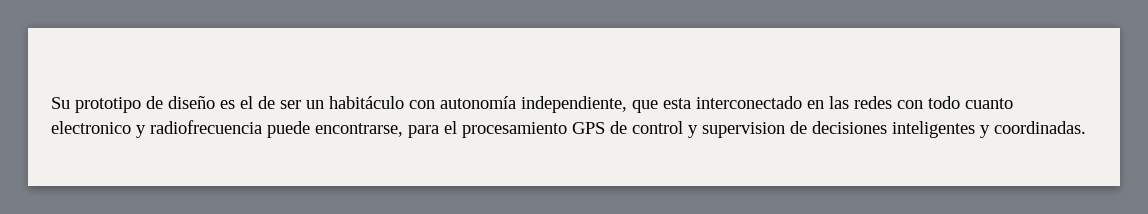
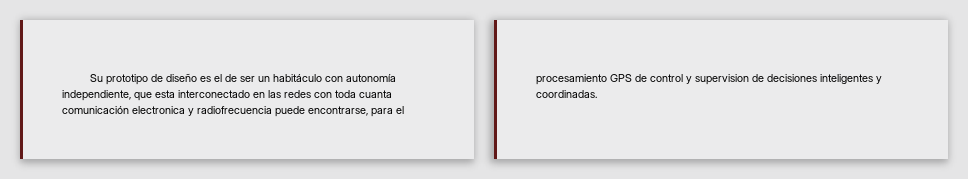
[928,96,1013,109] [51,121,131,134] todo cuanto electronico -> [335,90,392,98] [62,106,185,114] toda cuanta comunicación electronica

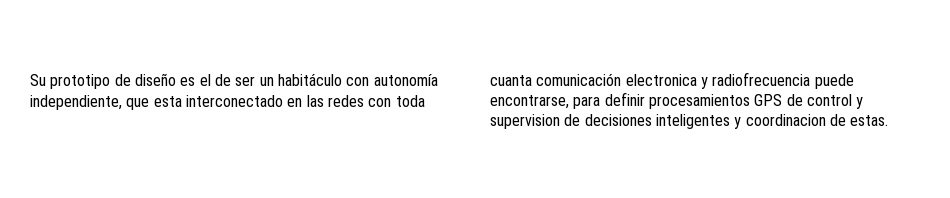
[396,106,404,114] [536,74,607,85] el procesamiento -> [604,92,750,109] definir procesamientos
[536,90,597,98] coordinadas. -> [745,114,889,126] coordinacion de estas.

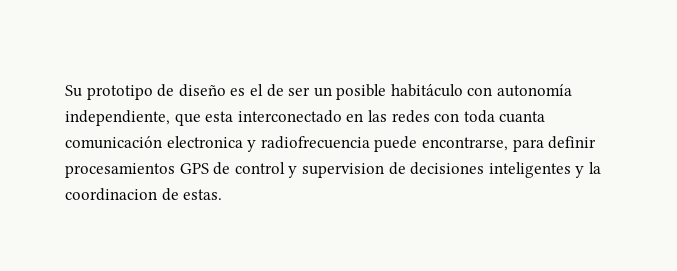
(274, 81) none -> [336,84,387,100] posible
(742, 123) none -> [588,162,601,174] la

